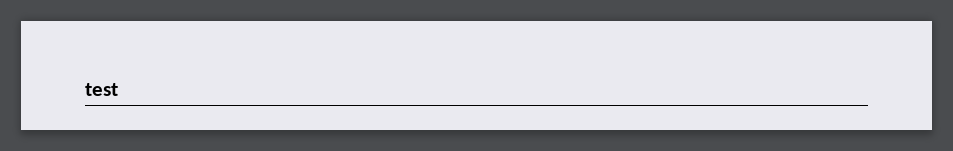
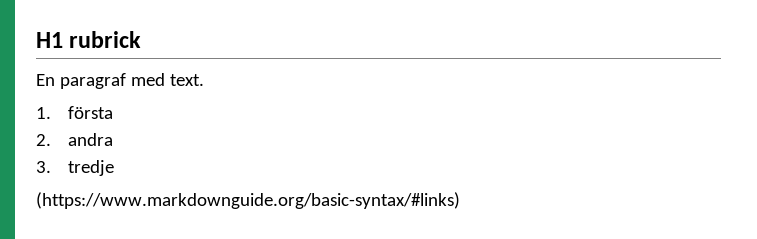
[85,83,118,96] test -> [36,31,142,48] [36,73,204,89] [36,106,114,119] [36,133,114,146] [36,160,115,176] [36,192,460,209] H1 rubrick // En paragraf med text. // 1. första // 2. andra // 3. tredje // (https://www.markdownguide.org/basic-syntax/#links)

